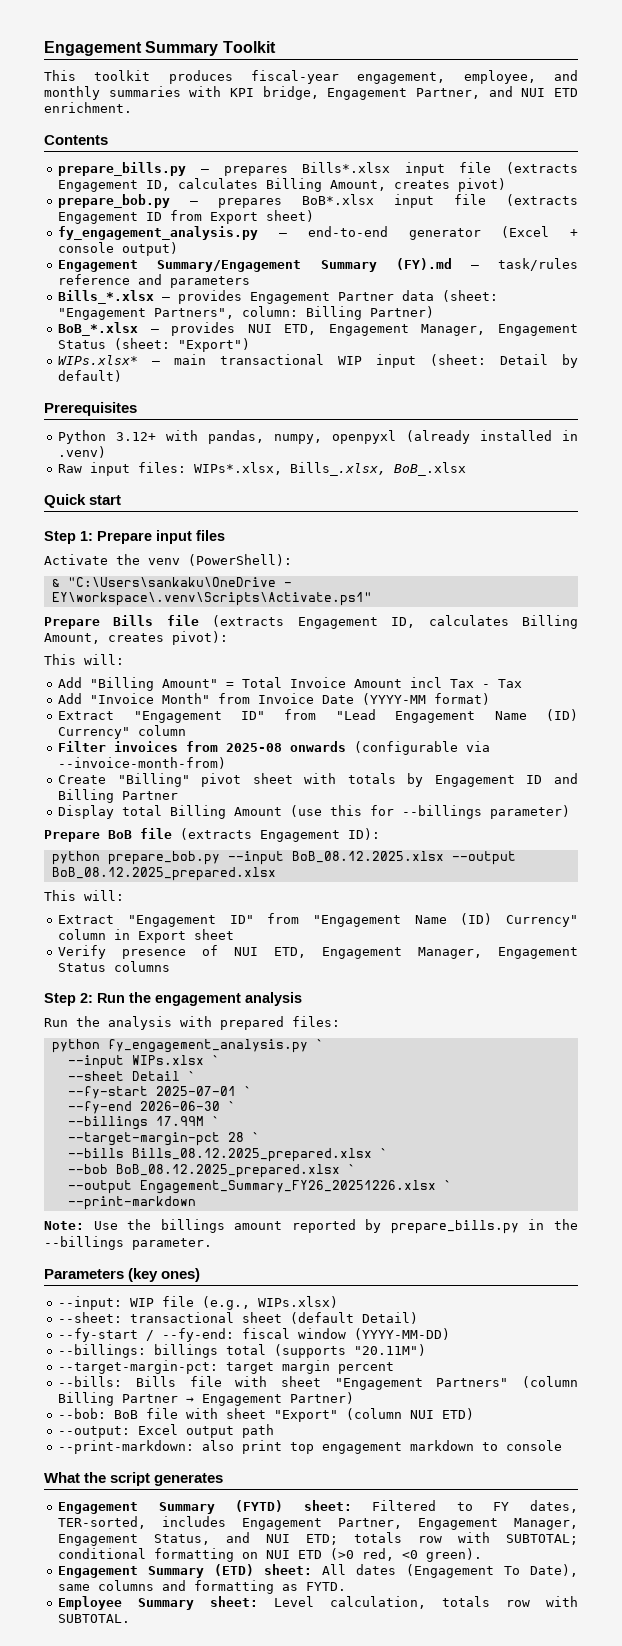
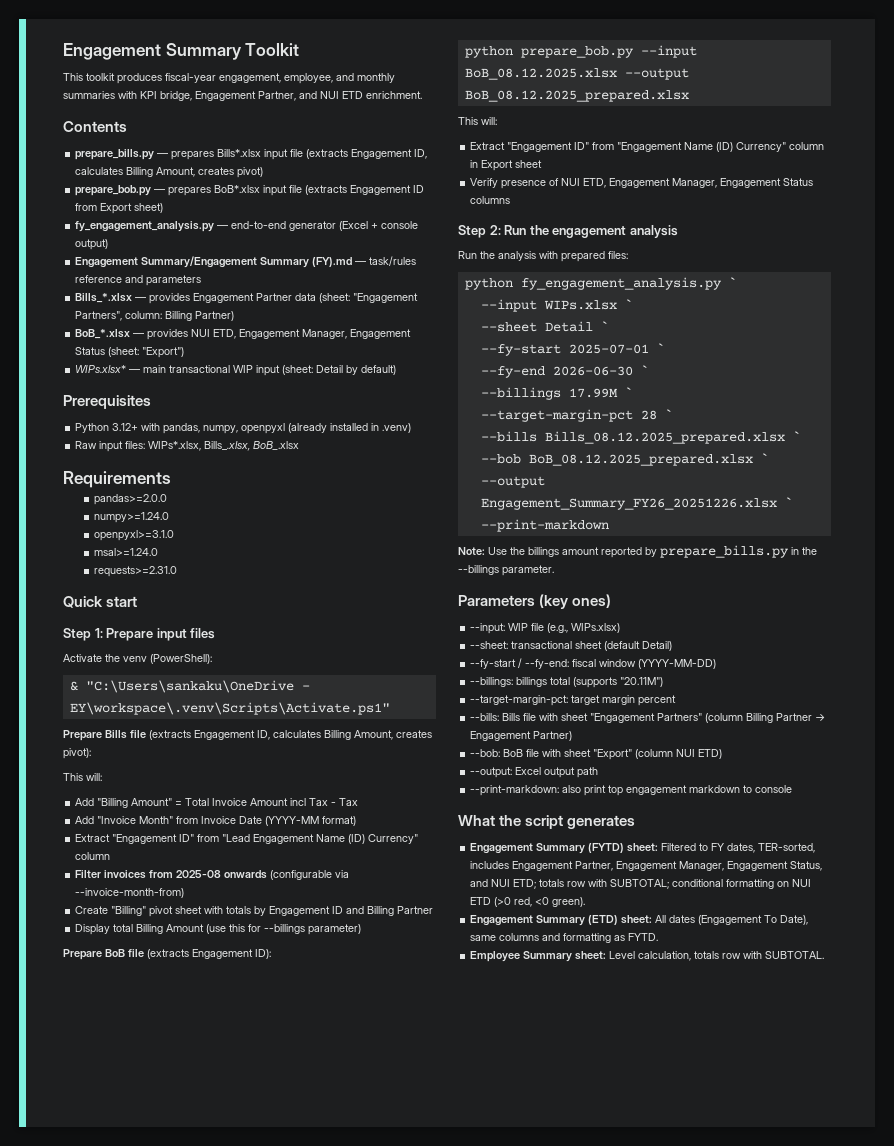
(467, 469) none -> [63,471,171,488] [94,494,168,505] [94,512,170,523] [94,530,175,541] [94,548,159,556] [94,566,178,577] // Requirements // pandas>=2.0.0 // numpy>=1.24.0 // openpyxl>=3.1.0 // msal>=1.24.0 // requests>=2.31.0

